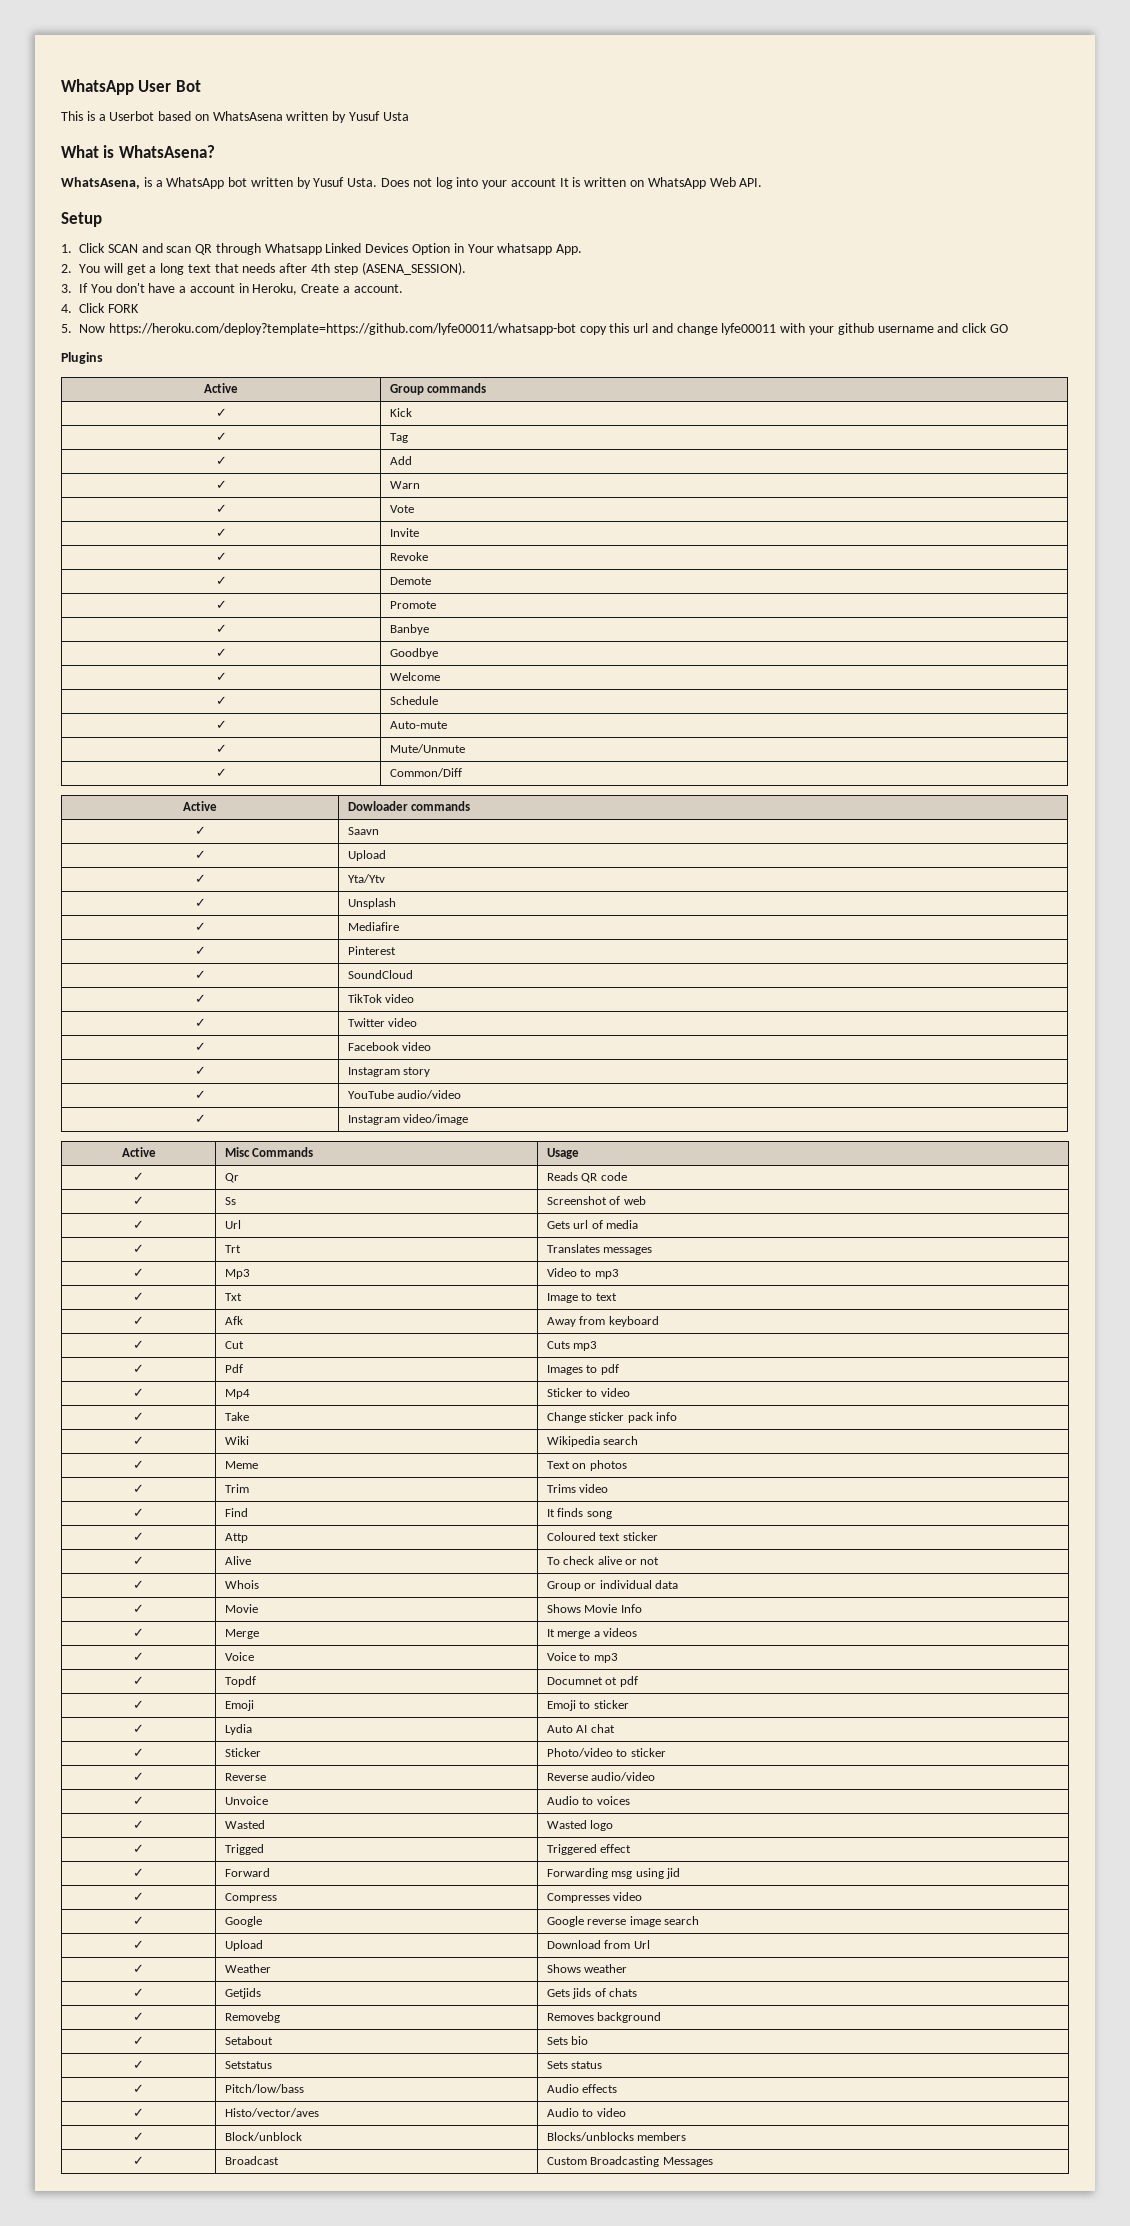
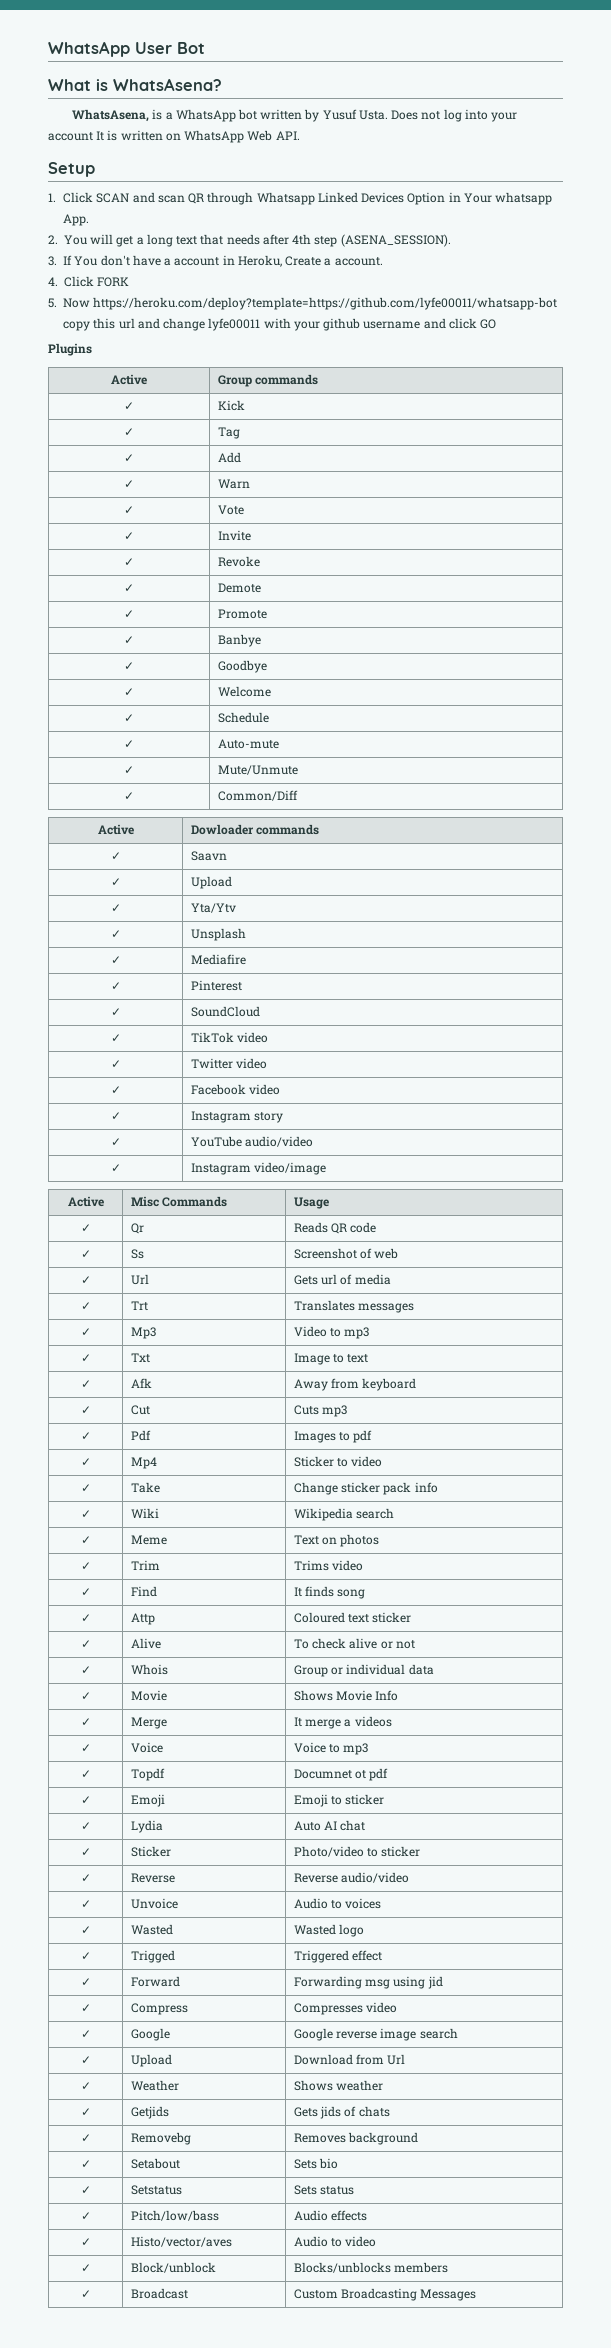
[61,111,409,123] // This is a Userbot based on WhatsAsena written by Yusuf Usta -> (205, 48) none

